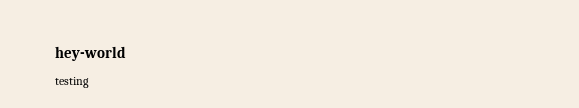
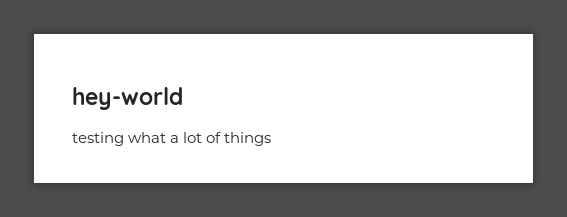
(89, 82) none -> [128,132,272,146] what a lot of things

